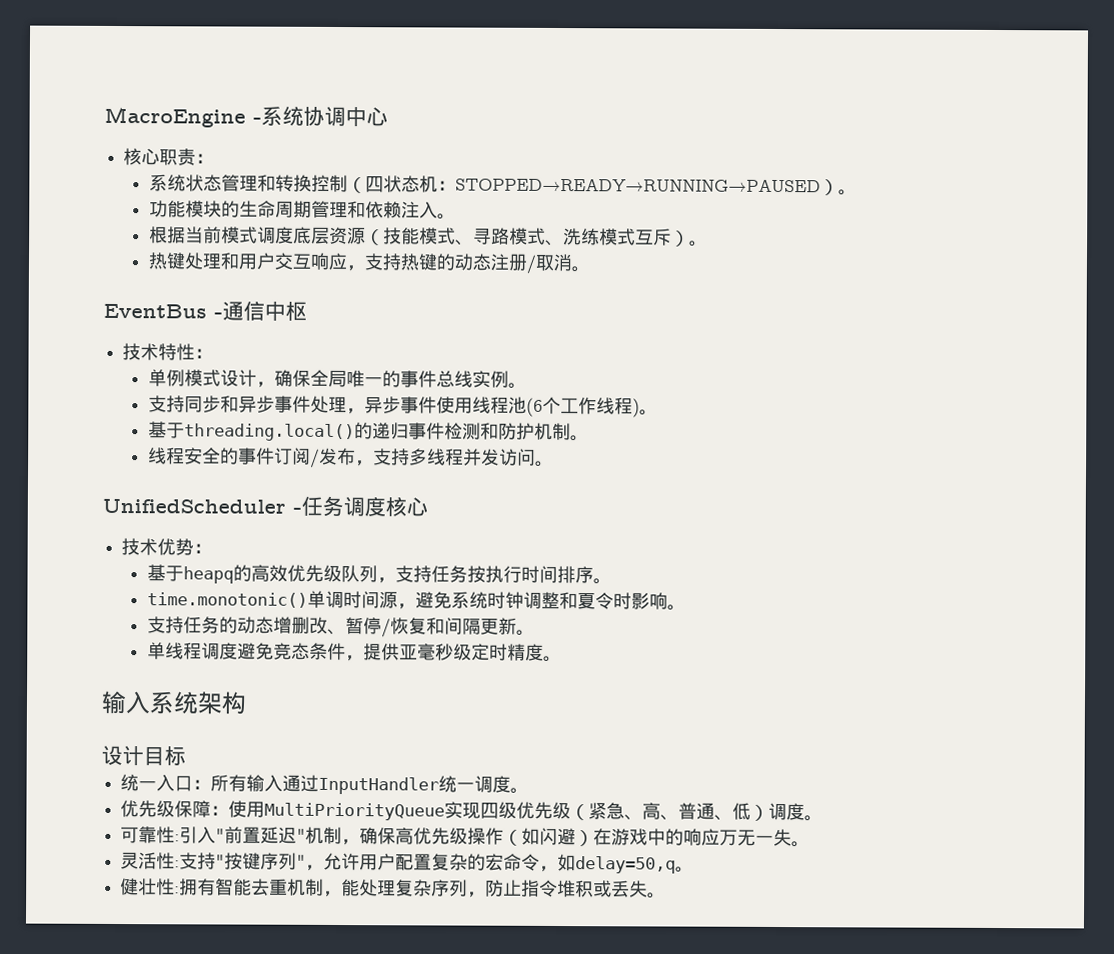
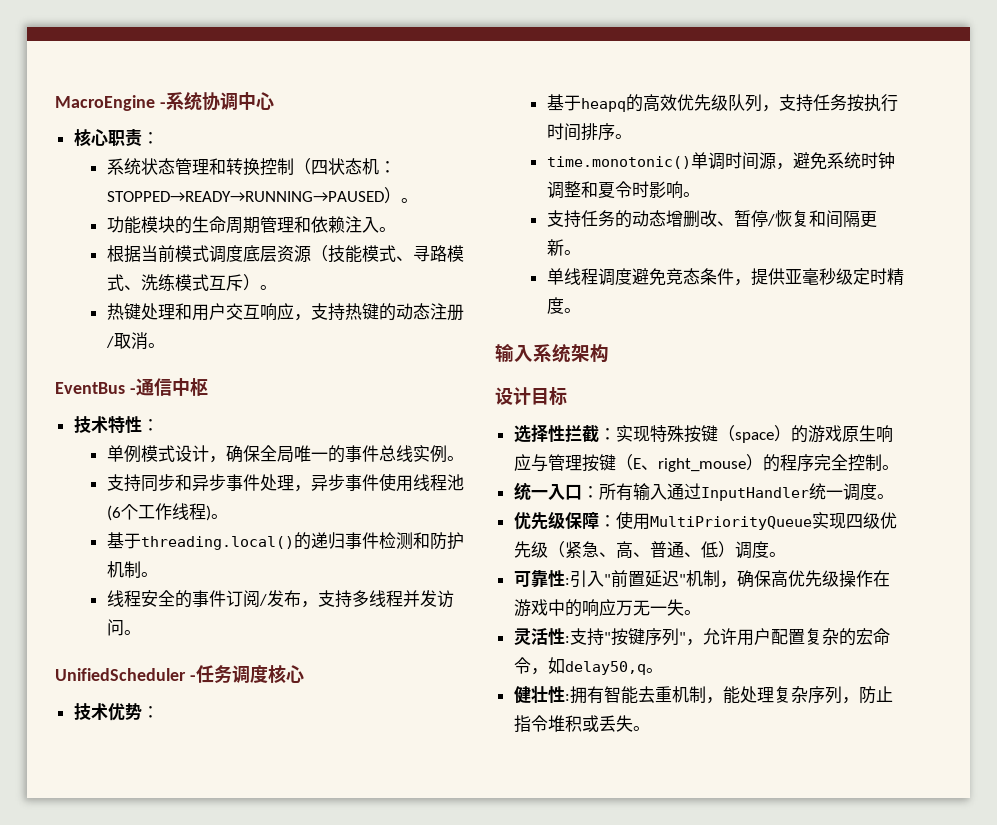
(186, 756) none -> [513,424,893,443] [513,454,899,472] // 选择性拦截：实现特殊按键（space）的游戏原生响应与管理按键（E、right_mouse）的程序完全控制。
[503,827,595,847] （如闪避） -> (873, 578) none
[575,856,677,874] delay=50,q -> [564,661,646,675] delay50,q

